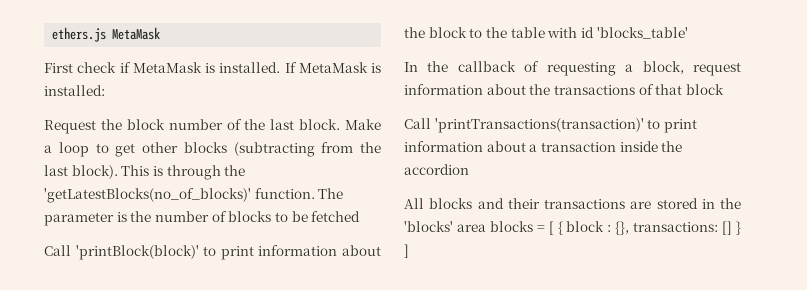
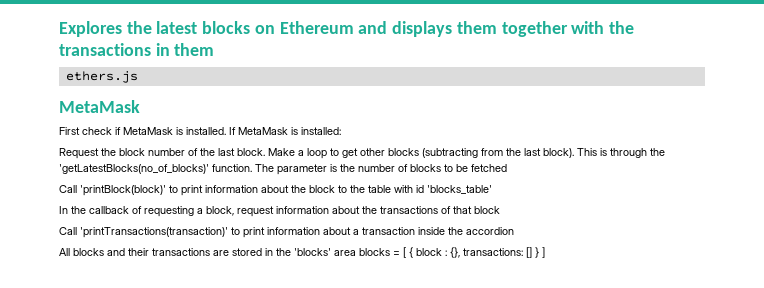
(52, 34) none -> [59,21,634,37] [59,43,215,56] Explores the latest blocks on Ethereum and displays them together with the transactions in them //
(107, 34) none -> (138, 77) //

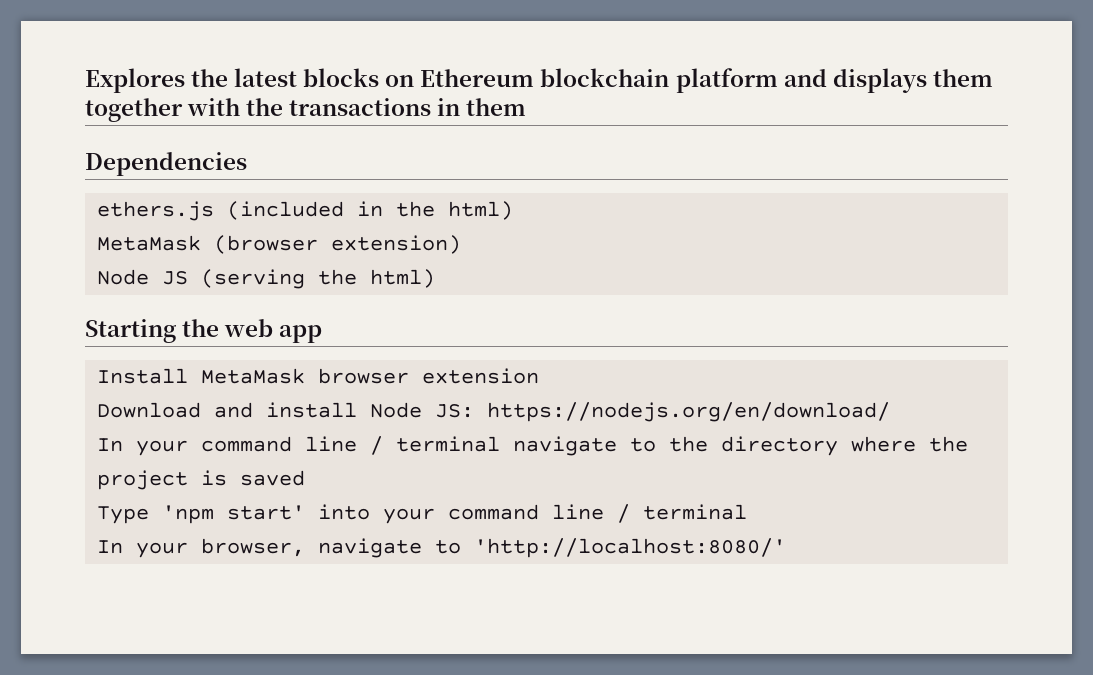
(354, 27) none -> [540,68,778,93] blockchain platform
(215, 49) none -> [85,152,247,176] // Dependencies
[59,100,140,113] [59,127,341,135] [59,148,665,159] [59,164,507,175] [59,185,492,196] [59,206,500,217] [59,227,514,238] [59,247,545,258] // MetaMask // First check if MetaMask is installed. If MetaMask is installed: // Request the block number of the last block. Make a loop to get other blocks (subtracting from the last block). This is through the 'getLatestBlocks(no_of_blocks)' function. The parameter is the number of blocks to be fetched // Call 'printBlock(block)' to print information about the block to the table with id 'blocks_table' // In the callback of requesting a block, request information about the transactions of that block // Call 'printTransactions(transaction)' to print information about a transaction inside the accordion // All blocks and their transactions are stored in the 'blocks' area blocks = [ { block : {}, transactions: [] } ] -> [227,201,513,220] [97,235,461,254] [97,269,435,289] [85,319,323,343] [97,368,539,384] [97,402,890,422] [97,436,968,456] [97,470,305,490] [97,504,747,524] [97,538,786,558] (included in the html) // MetaMask (browser extension) // Node JS (serving the html) // Starting the web app // Install MetaMask browser extension // Download and install Node JS: https://nodejs.org/en/download/ // In your command line / terminal navigate to the directory where the project is saved // Type 'npm start' into your command line / terminal // In your browser, navigate to 'http://localhost:8080/'

